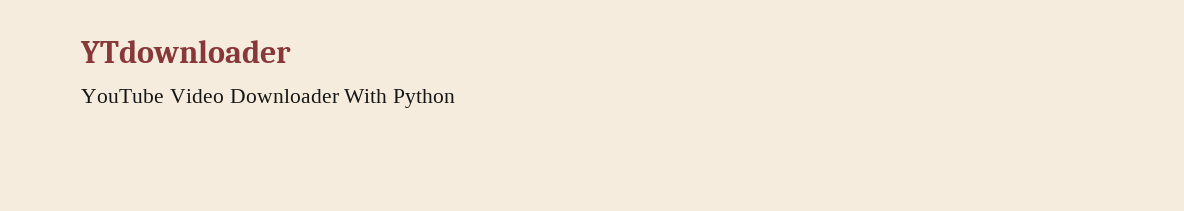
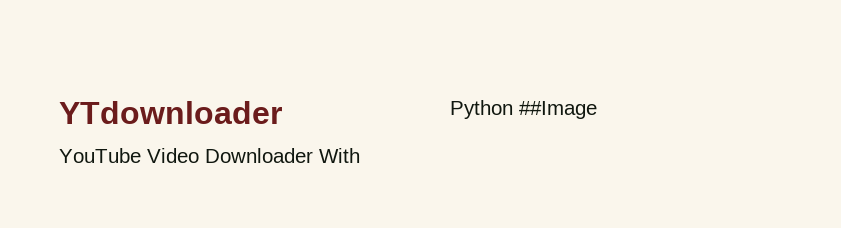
(456, 98) none -> [519,101,597,119] ##Image

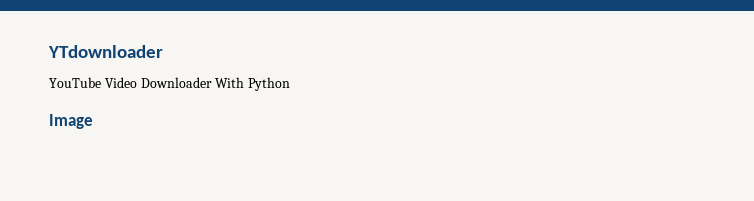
[519,101,597,119] ##Image -> [49,114,93,129] // Image

